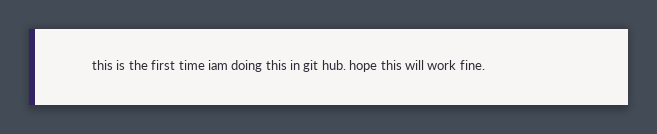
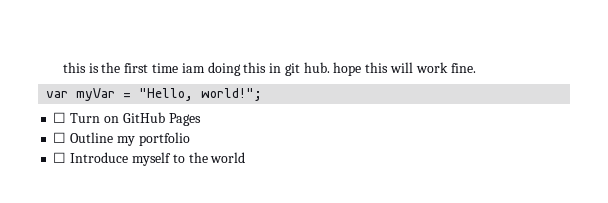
(485, 65) none -> [46,88,263,101] [53,112,201,126] [53,132,190,146] [53,152,246,166] // var myVar = "Hello, world!"; // ☐ Turn on GitHub Pages // ☐ Outline my portfolio // ☐ Introduce myself to the world

